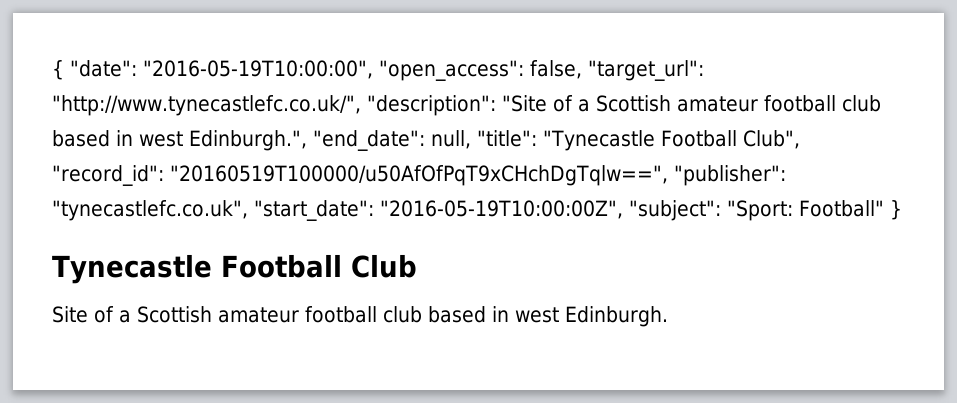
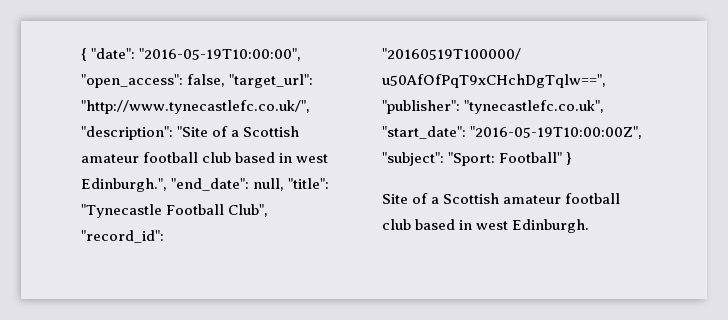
[52,254,417,284] // Tynecastle Football Club -> (573, 158) none

